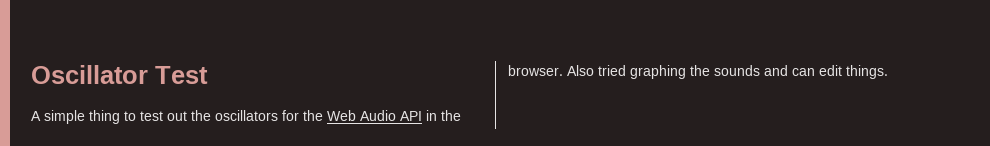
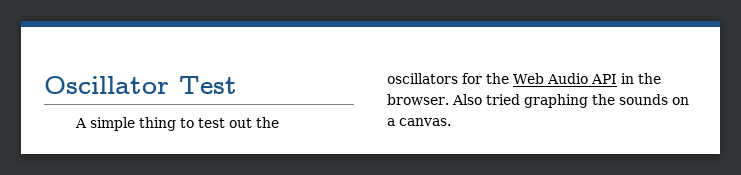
[764,65,888,79] and can edit things. -> [671,97,689,105] [387,118,451,126] on a canvas.

